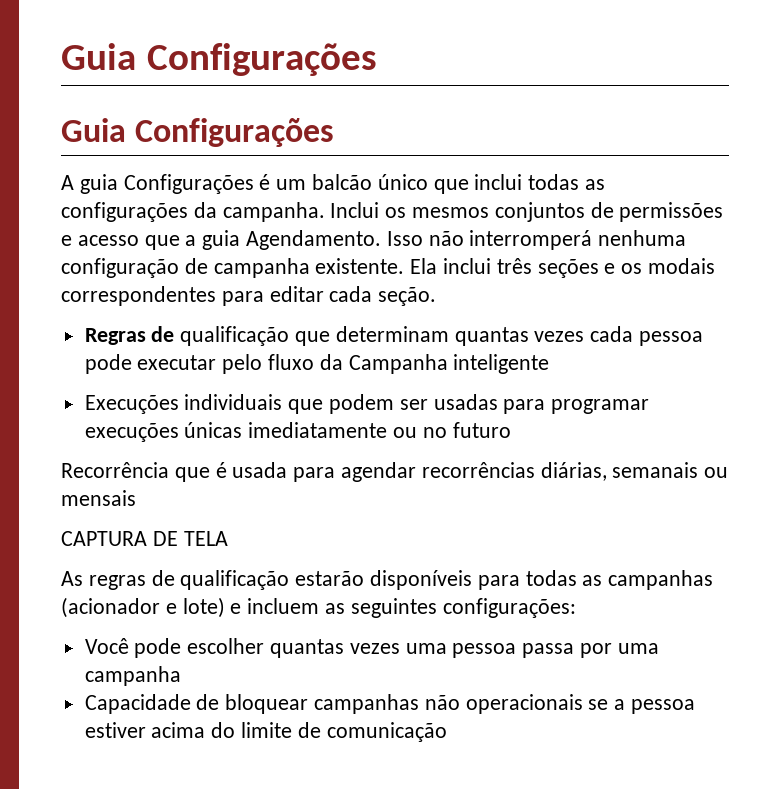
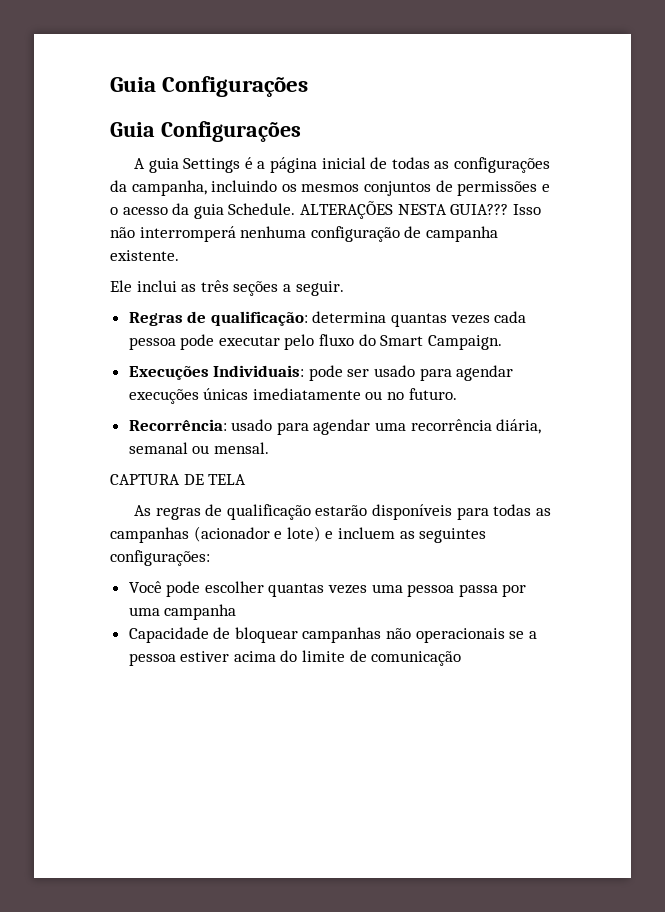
[123,174,523,194] Configurações é um balcão único que inclui -> [183,157,388,173] Settings é a página inicial de
[222,202,380,222] campanha. Inclui -> [131,180,278,196] campanha, incluindo
[77,230,382,250] acesso que a guia Agendamento. -> [110,201,509,219] o acesso da guia Schedule. ALTERAÇÕES NESTA GUIA???
[410,258,716,278] [61,286,437,306] Ela inclui três seções e os modais correspondentes para editar cada seção. -> [110,280,344,296] // Ele inclui as três seções a seguir.
[180,326,449,346] qualificação que determinam -> [210,311,387,326] qualificação: determina
[319,354,550,374] [84,394,650,414] da Campanha inteligente // Execuções individuais que podem ser usadas para programar -> [358,334,502,350] [128,365,514,381] do Smart Campaign. // Execuções Individuais: pode ser usado para agendar
[452,422,511,438] [61,462,729,482] [61,490,136,506] futuro // Recorrência que é usada para agendar recorrências diárias, semanais ou mensais -> [408,388,457,400] [128,419,542,435] [128,442,269,454] futuro. // Recorrência: usado para agendar uma recorrência diária, semanal ou mensal.

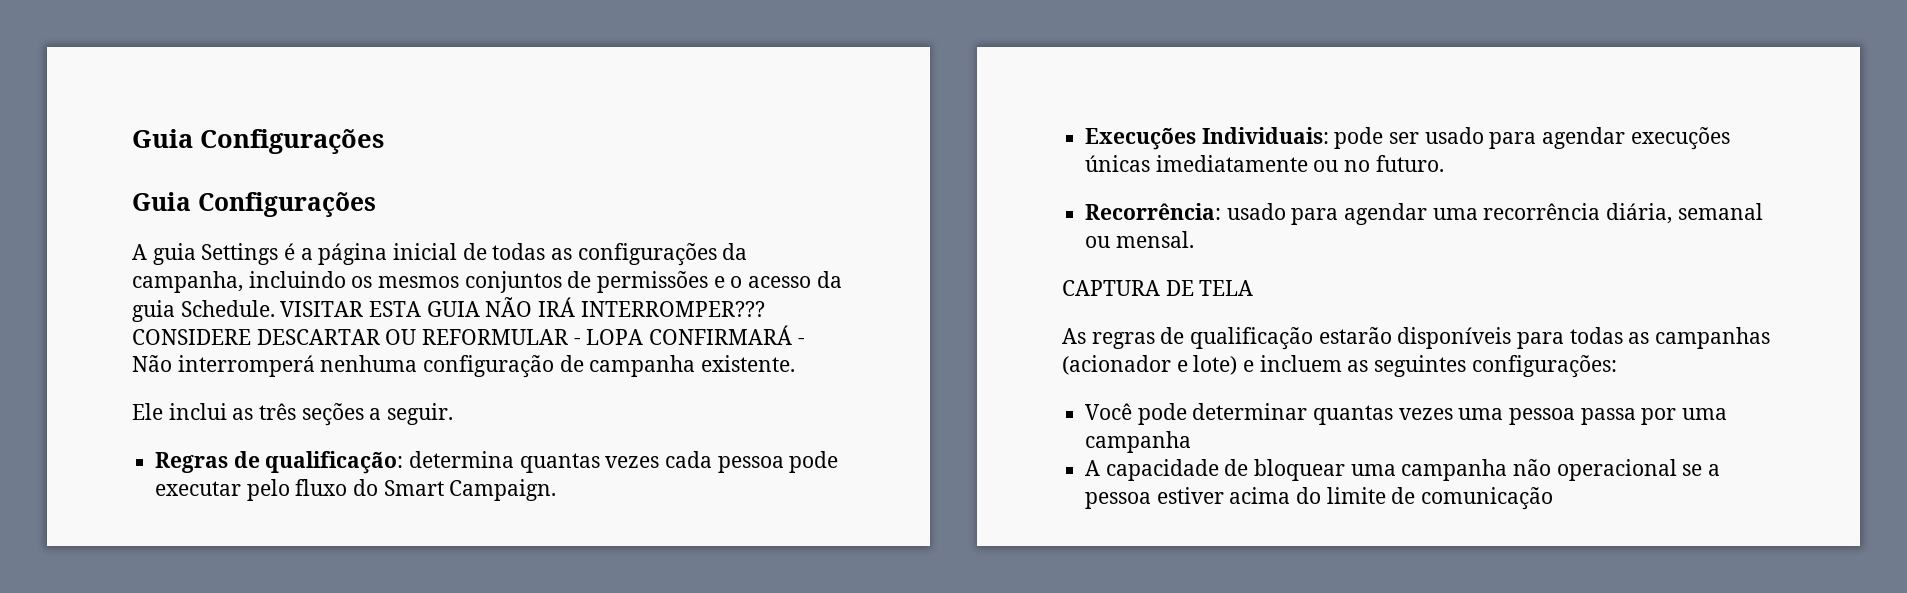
[299,201,541,219] [110,227,135,238] ALTERAÇÕES NESTA GUIA??? Isso não -> [280,297,765,317] [132,325,805,345] [132,355,172,372] VISITAR ESTA GUIA NÃO IRÁ INTERROMPER??? CONSIDERE DESCARTAR OU REFORMULAR - LOPA CONFIRMARÁ - Não
[204,581,264,593] escolher -> [1192,403,1308,420] determinar
[128,627,505,643] Capacidade de bloquear campanhas não operacionais -> [1085,459,1677,481] A capacidade de bloquear uma campanha não operacional

